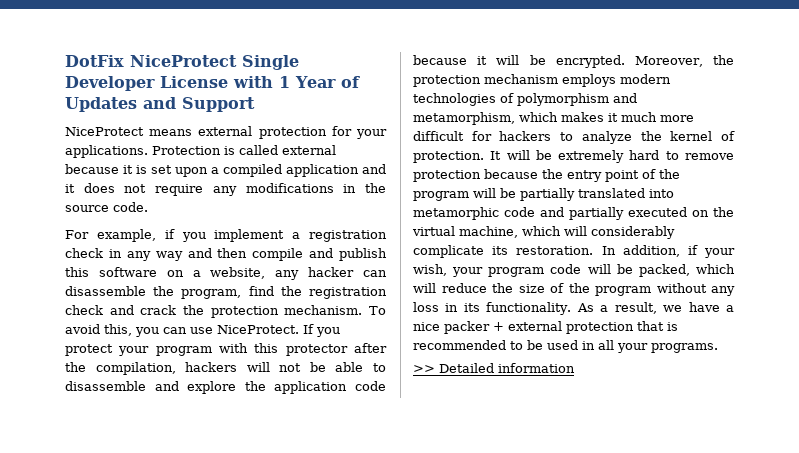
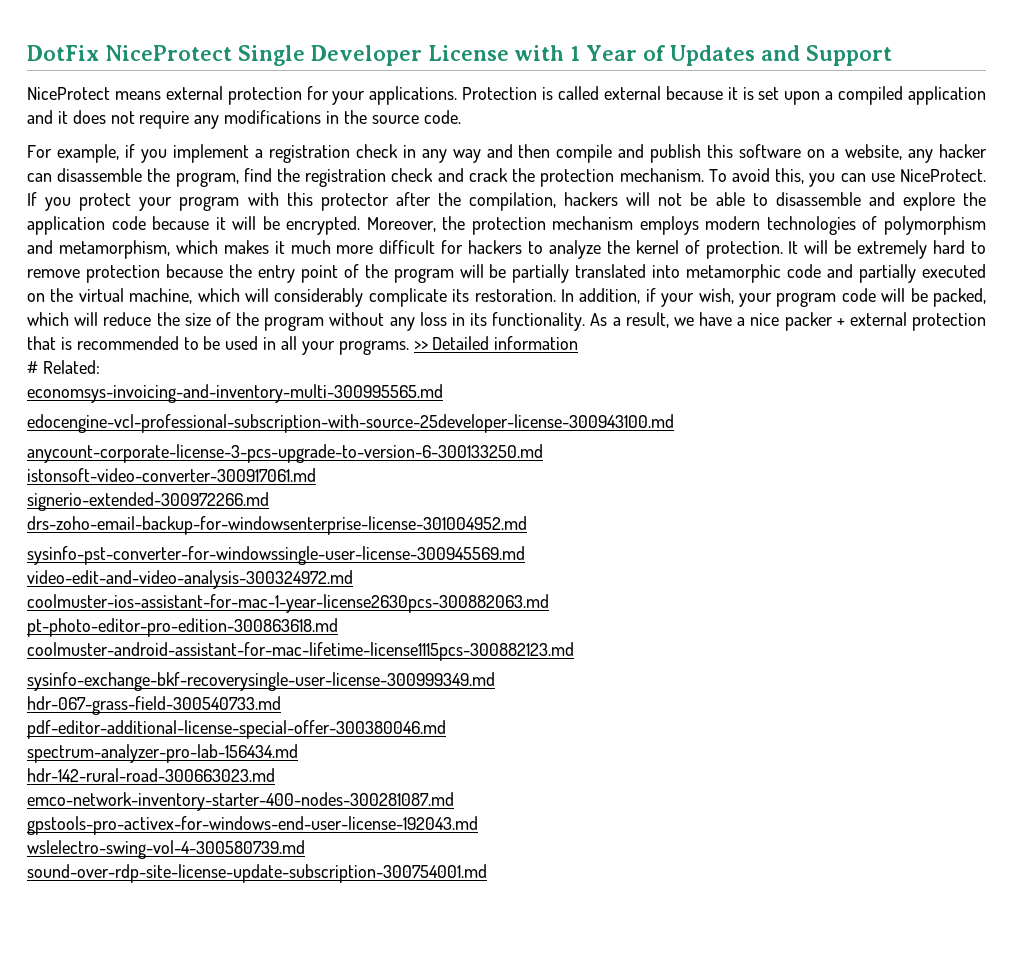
(718, 348) // -> (409, 347) none
(575, 368) none -> [27,360,100,374] [27,384,443,403] [27,414,674,433] [27,444,543,463] [27,468,316,482] [27,492,269,511] [27,516,527,535] [27,546,525,565] [27,570,353,589] [27,594,549,613] [27,618,338,637] [27,642,574,661] [27,672,495,691] [27,696,281,715] [27,720,446,739] [27,744,298,763] [27,768,275,782] [27,792,454,811] [27,816,478,835] [27,840,305,859] [27,864,487,883] // # Related: // economsys-invoicing-and-inventory-multi-300995565.md // edocengine-vcl-professional-subscription-with-source-25developer-license-300943100.md // anycount-corporate-license-3-pcs-upgrade-to-version-6-300133250.md // istonsoft-video-converter-300917061.md // signerio-extended-300972266.md // drs-zoho-email-backup-for-windowsenterprise-license-301004952.md // sysinfo-pst-converter-for-windowssingle-user-license-300945569.md // video-edit-and-video-analysis-300324972.md // coolmuster-ios-assistant-for-mac-1-year-license2630pcs-300882063.md // pt-photo-editor-pro-edition-300863618.md // coolmuster-android-assistant-for-mac-lifetime-license1115pcs-300882123.md // sysinfo-exchange-bkf-recoverysingle-user-license-300999349.md // hdr-067-grass-field-300540733.md // pdf-editor-additional-license-special-offer-300380046.md // spectrum-analyzer-pro-lab-156434.md // hdr-142-rural-road-300663023.md // emco-network-inventory-starter-400-nodes-300281087.md // gpstools-pro-activex-for-windows-end-user-license-192043.md // wslelectro-swing-vol-4-300580739.md // sound-over-rdp-site-license-update-subscription-300754001.md

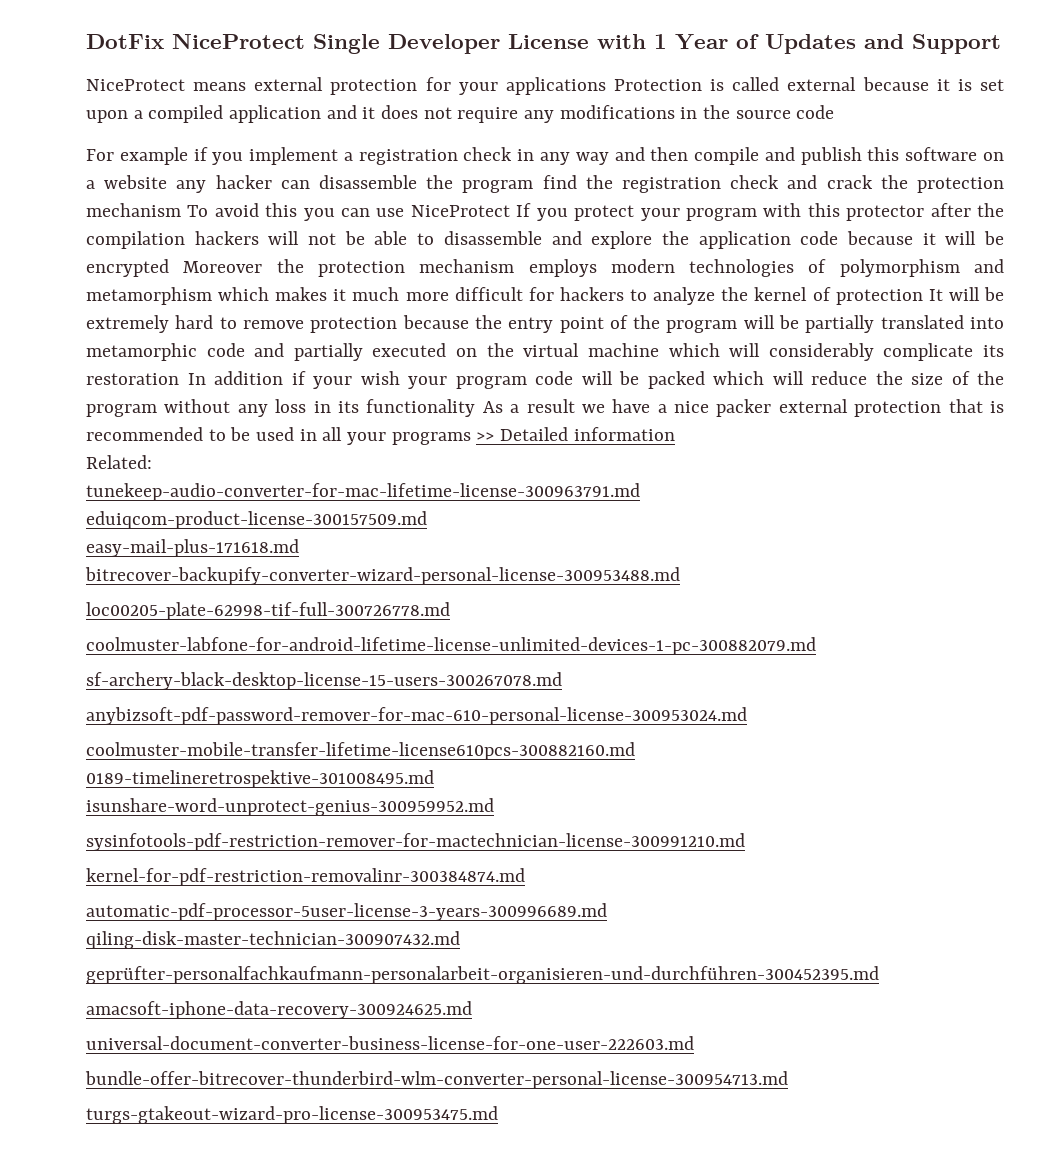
[369,86,458,105] applications. -> [505,77,606,95] applications
[423,110,461,124] code. -> [796,105,835,119] code
[56,144,119,163] example, -> [119,147,188,165] example
[845,144,903,160] website, -> [104,175,168,189] website
[175,172,239,187] program, -> [462,180,534,193] program
[619,168,704,182] mechanism. -> [86,203,181,217] mechanism
[775,168,805,184] this, -> [265,203,298,217] this
[899,169,986,182] NiceProtect. -> [410,205,510,217] NiceProtect
[469,192,556,211] compilation, -> [86,231,185,249] compilation
[286,216,436,235] encrypted. Moreover, -> [86,259,263,277] encrypted Moreover
[58,240,170,259] metamorphism, -> [86,287,212,305] metamorphism
[705,241,783,259] protection. -> [835,289,923,305] protection
[129,288,193,304] machine, -> [587,343,659,357] machine
[474,288,641,304] restoration. In addition, -> [86,371,283,385] restoration In addition
[698,288,734,304] wish, -> [360,371,400,385] wish
[932,288,986,307] packed, -> [647,371,705,389] packed
[492,312,586,331] functionality. -> [366,399,476,417] functionality
[625,312,669,328] result, -> [526,399,575,413] result
[836,318,845,326] + -> (772, 408) none
[338,340,409,355] programs. -> [391,432,471,445] programs
[27,361,38,374] # -> (675, 434) none
[27,384,443,403] [27,414,674,433] [27,444,543,463] [27,468,316,482] [27,492,269,511] [27,516,527,535] [27,546,525,565] [27,570,353,589] [27,594,549,613] [27,618,338,637] [27,642,574,661] [27,672,495,691] [27,696,281,715] [27,720,446,739] [27,744,298,763] [27,768,275,782] [27,792,454,811] [27,816,478,835] [27,840,305,859] [27,864,487,883] economsys-invoicing-and-inventory-multi-300995565.md // edocengine-vcl-professional-subscription-with-source-25developer-license-300943100.md // anycount-corporate-license-3-pcs-upgrade-to-version-6-300133250.md // istonsoft-video-converter-300917061.md // signerio-extended-300972266.md // drs-zoho-email-backup-for-windowsenterprise-license-301004952.md // sysinfo-pst-converter-for-windowssingle-user-license-300945569.md // video-edit-and-video-analysis-300324972.md // coolmuster-ios-assistant-for-mac-1-year-license2630pcs-300882063.md // pt-photo-editor-pro-edition-300863618.md // coolmuster-android-assistant-for-mac-lifetime-license1115pcs-300882123.md // sysinfo-exchange-bkf-recoverysingle-user-license-300999349.md // hdr-067-grass-field-300540733.md // pdf-editor-additional-license-special-offer-300380046.md // spectrum-analyzer-pro-lab-156434.md // hdr-142-rural-road-300663023.md // emco-network-inventory-starter-400-nodes-300281087.md // gpstools-pro-activex-for-windows-end-user-license-192043.md // wslelectro-swing-vol-4-300580739.md // sound-over-rdp-site-license-update-subscription-300754001.md -> [86,483,640,501] [86,511,427,529] [86,539,299,557] [85,567,680,585] [86,602,450,620] [86,637,816,655] [86,672,562,690] [86,707,747,725] [86,742,635,760] [86,770,434,788] [86,798,494,816] [86,833,745,851] [86,868,525,886] [86,903,607,921] [86,931,460,949] [86,966,879,984] [86,1001,472,1019] [86,1036,694,1050] [85,1071,788,1089] [86,1106,498,1124] tunekeep-audio-converter-for-mac-lifetime-license-300963791.md // eduiqcom-product-license-300157509.md // easy-mail-plus-171618.md // bitrecover-backupify-converter-wizard-personal-license-300953488.md // loc00205-plate-62998-tif-full-300726778.md // coolmuster-labfone-for-android-lifetime-license-unlimited-devices-1-pc-300882079.md // sf-archery-black-desktop-license-15-users-300267078.md // anybizsoft-pdf-password-remover-for-mac-610-personal-license-300953024.md // coolmuster-mobile-transfer-lifetime-license610pcs-300882160.md // 0189-timelineretrospektive-301008495.md // isunshare-word-unprotect-genius-300959952.md // sysinfotools-pdf-restriction-remover-for-mactechnician-license-300991210.md // kernel-for-pdf-restriction-removalinr-300384874.md // automatic-pdf-processor-5user-license-3-years-300996689.md // qiling-disk-master-technician-300907432.md // geprüfter-personalfachkaufmann-personalarbeit-organisieren-und-durchführen-300452395.md // amacsoft-iphone-data-recovery-300924625.md // universal-document-converter-business-license-for-one-user-222603.md // bundle-offer-bitrecover-thunderbird-wlm-converter-personal-license-300954713.md // turgs-gtakeout-wizard-pro-license-300953475.md

